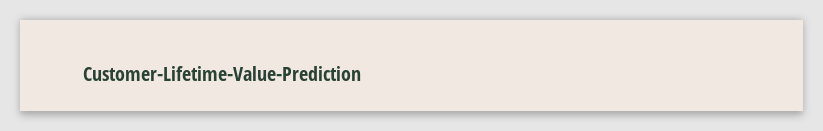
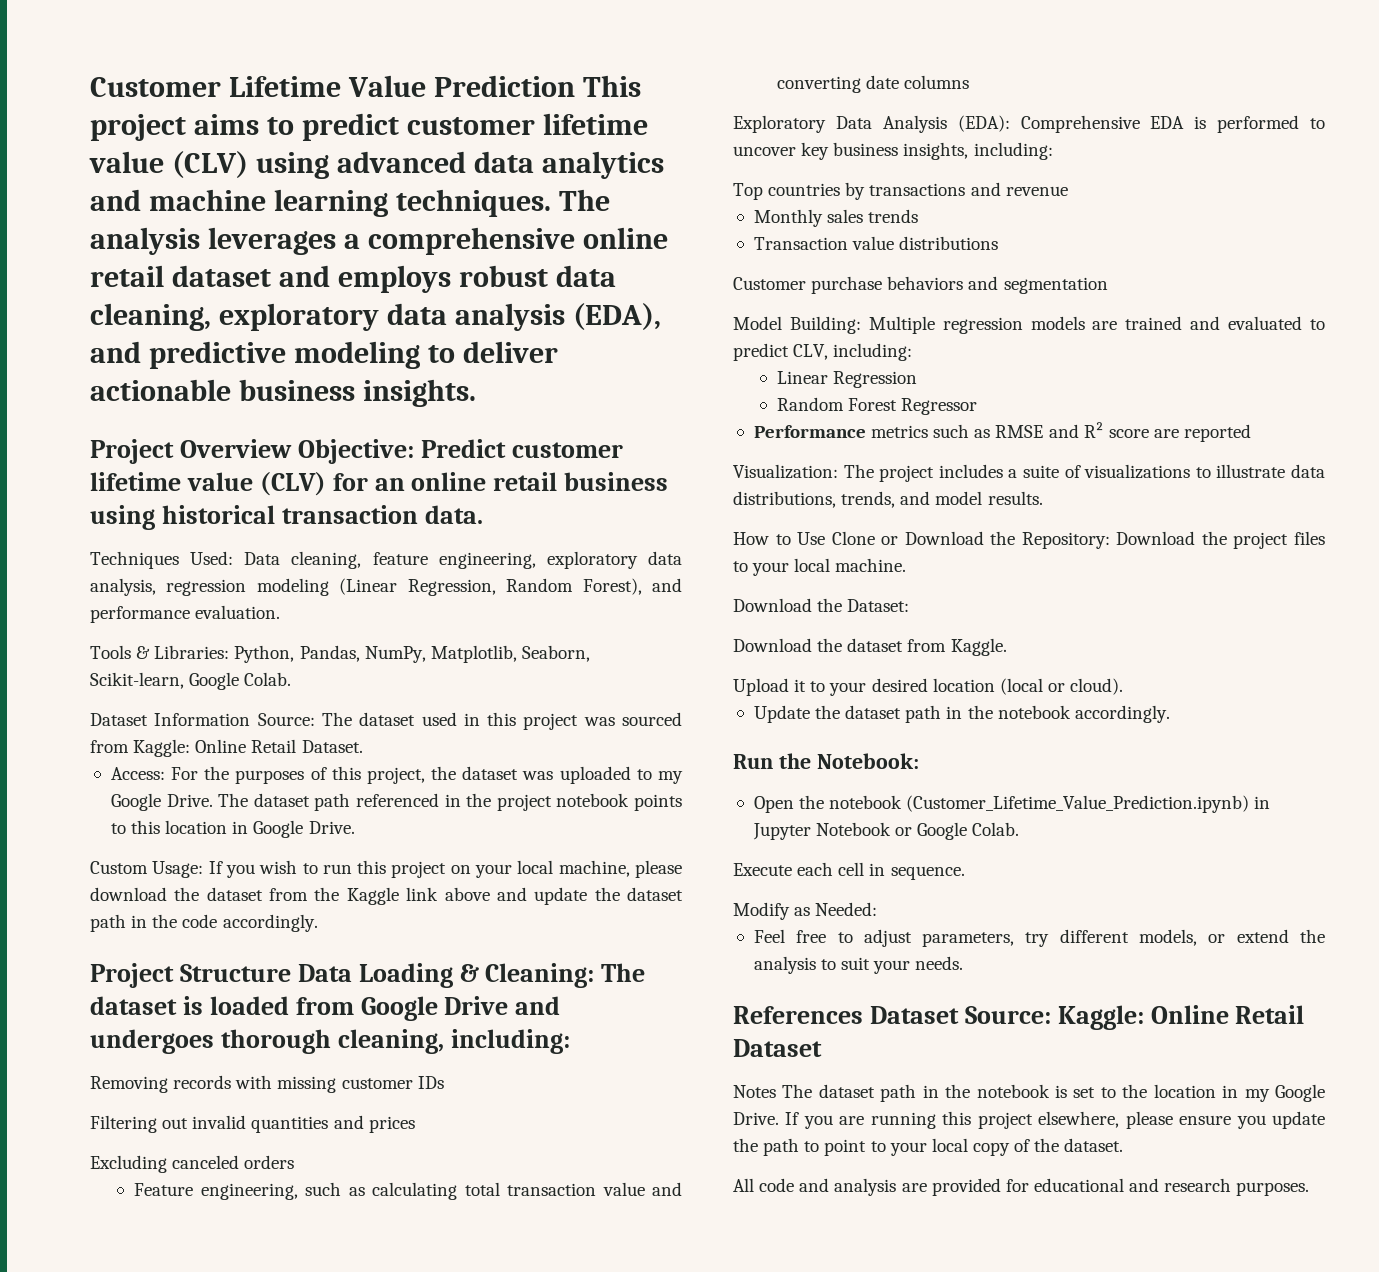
[83,66,361,81] Customer-Lifetime-Value-Prediction -> [90,75,641,97] [90,113,648,141] [89,151,664,179] [90,189,610,217] [90,227,668,255] [90,265,616,293] [90,303,661,331] [90,341,558,369] [90,379,476,407] [90,439,623,464] [90,472,669,496] [90,505,483,530] [90,551,682,569] [90,578,683,596] [90,605,281,623] [90,645,590,663] [90,672,292,690] [90,712,682,730] [90,739,363,757] [110,766,683,784] [110,793,683,811] [110,820,355,838] [90,860,682,878] [90,887,683,905] [90,914,318,932] [90,963,646,988] [90,996,561,1021] [90,1029,570,1054] [90,1075,444,1093] [90,1115,415,1133] [90,1155,295,1173] [134,1182,682,1200] [777,75,970,93] [733,115,1325,133] [733,142,1053,160] [733,182,1068,200] [753,209,919,227] [753,236,999,250] [733,276,1108,294] [733,316,1325,334] [733,343,913,361] [777,371,918,388] [777,397,978,415] [753,422,1252,442] [733,464,1325,482] [733,491,1043,508] [733,531,1325,549] [733,558,907,576] [733,598,910,612] [733,638,1007,656] [733,678,1124,696] [753,705,1170,723] [733,753,919,769] [753,795,1271,813] [752,822,1020,840] [733,862,965,880] [733,902,878,920] [753,929,1325,947] [753,956,964,974] [733,1005,1305,1030] [733,1039,822,1057] [733,1084,1325,1102] [733,1111,1325,1129] [733,1138,1124,1156] [733,1178,1310,1196] Customer Lifetime Value Prediction This project aims to predict customer lifetime value (CLV) using advanced data analytics and machine learning techniques. The analysis leverages a comprehensive online retail dataset and employs robust data cleaning, exploratory data analysis (EDA), and predictive modeling to deliver actionable business insights. // Project Overview Objective: Predict customer lifetime value (CLV) for an online retail business using historical transaction data. // Techniques Used: Data cleaning, feature engineering, exploratory data analysis, regression modeling (Linear Regression, Random Forest), and performance evaluation. // Tools & Libraries: Python, Pandas, NumPy, Matplotlib, Seaborn, Scikit-learn, Google Colab. // Dataset Information Source: The dataset used in this project was sourced from Kaggle: Online Retail Dataset. // Access: For the purposes of this project, the dataset was uploaded to my Google Drive. The dataset path referenced in the project notebook points to this location in Google Drive. // Custom Usage: If you wish to run this project on your local machine, please download the dataset from the Kaggle link above and update the dataset path in the code accordingly. // Project Structure Data Loading & Cleaning: The dataset is loaded from Google Drive and undergoes thorough cleaning, including: // Removing records with missing customer IDs // Filtering out invalid quantities and prices // Excluding canceled orders // Feature engineering, such as calculating total transaction value and converting date columns // Exploratory Data Analysis (EDA): Comprehensive EDA is performed to uncover key business insights, including: // Top countries by transactions and revenue // Monthly sales trends // Transaction value distributions // Customer purchase behaviors and segmentation // Model Building: Multiple regression models are trained and evaluated to predict CLV, including: // Linear Regression // Random Forest Regressor // Performance metrics such as RMSE and R² score are reported // Visualization: The project includes a suite of visualizations to illustrate data distributions, trends, and model results. // How to Use Clone or Download the Repository: Download the project files to your local machine. // Download the Dataset: // Download the dataset from Kaggle. // Upload it to your desired location (local or cloud). // Update the dataset path in the notebook accordingly. // Run the Notebook: // Open the notebook (Customer_Lifetime_Value_Prediction.ipynb) in Jupyter Notebook or Google Colab. // Execute each cell in sequence. // Modify as Needed: // Feel free to adjust parameters, try different models, or extend the analysis to suit your needs. // References Dataset Source: Kaggle: Online Retail Dataset // Notes The dataset path in the notebook is set to the location in my Google Drive. If you are running this project elsewhere, please ensure you update the path to point to your local copy of the dataset. // All code and analysis are provided for educational and research purposes.

